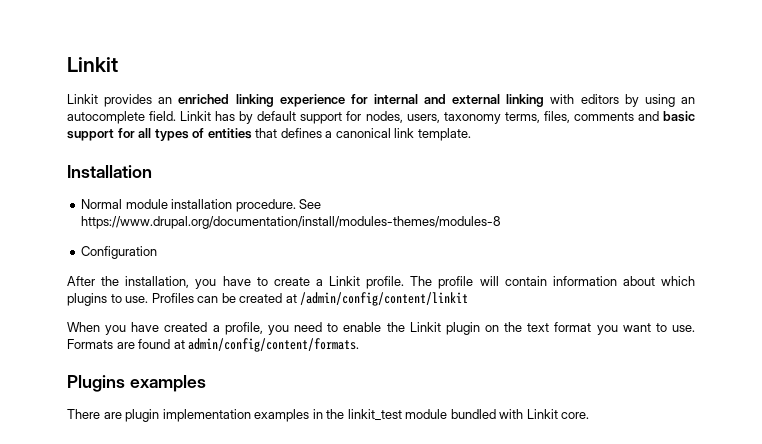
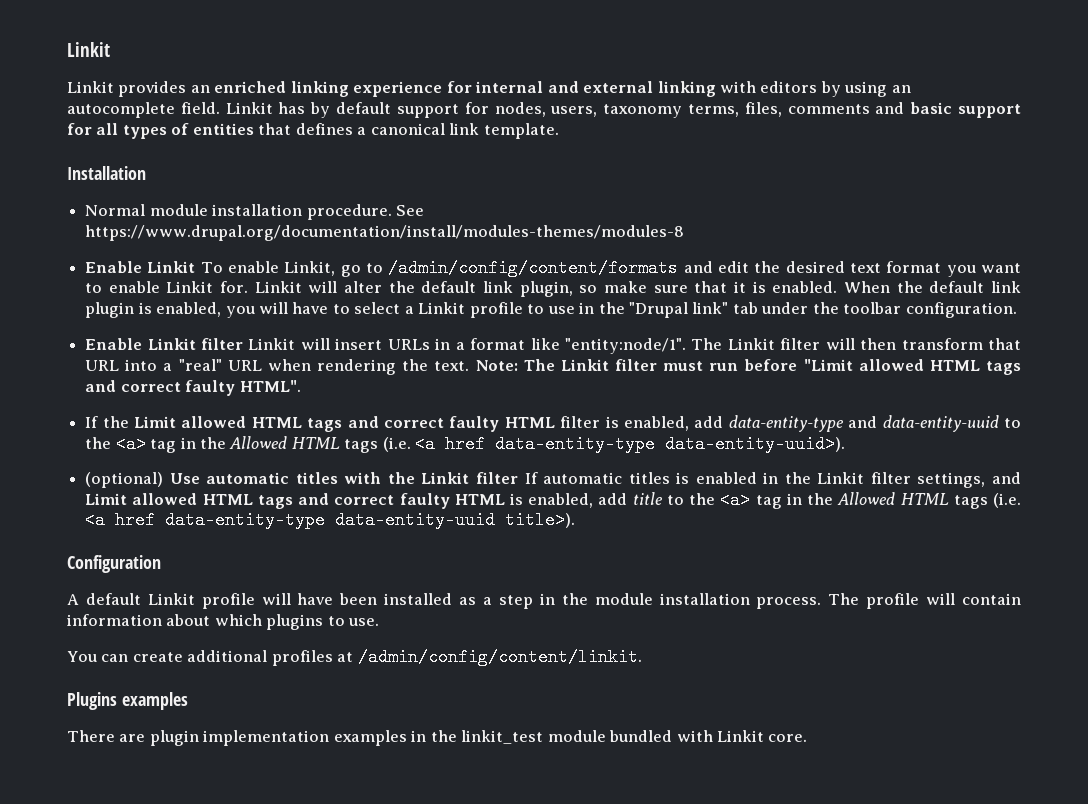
[81,246,158,259] [67,276,405,289] Configuration // After the installation, you have to create a Linkit profile. -> [85,259,1022,277] [85,281,1021,297] [85,302,1017,318] [85,338,1022,354] [85,359,1021,375] [85,380,301,396] [85,415,1021,432] [85,435,846,453] [85,472,1021,488] [85,491,1022,509] [85,511,576,529] [67,555,161,573] [67,593,822,609] Enable Linkit To enable Linkit, go to /admin/config/content/formats and edit the desired text format you want to enable Linkit for. Linkit will alter the default link plugin, so make sure that it is enabled. When the default link plugin is enabled, you will have to select a Linkit profile to use in the "Drupal link" tab under the toolbar configuration. // Enable Linkit filter Linkit will insert URLs in a format like "entity:node/1". The Linkit filter will then transform that URL into a "real" URL when rendering the text. Note: The Linkit filter must run before "Limit allowed HTML tags and correct faulty HTML". // If the Limit allowed HTML tags and correct faulty HTML filter is enabled, add data-entity-type and data-entity-uuid to the <a> tag in the Allowed HTML tags (i.e. <a href data-entity-type data-entity-uuid>). // (optional) Use automatic titles with the Linkit filter If automatic titles is enabled in the Linkit filter settings, and Limit allowed HTML tags and correct faulty HTML is enabled, add title to the <a> tag in the Allowed HTML tags (i.e. <a href data-entity-type data-entity-uuid title>). // Configuration // A default Linkit profile will have been installed as a step in the module installation process.
[151,292,469,306] [67,322,695,335] [67,338,360,352] Profiles can be created at /admin/config/content/linkit // When you have created a profile, you need to enable the Linkit plugin on the text format you want to use. Formats are found at admin/config/content/formats. -> [67,648,642,666] // You can create additional profiles at /admin/config/content/linkit.

